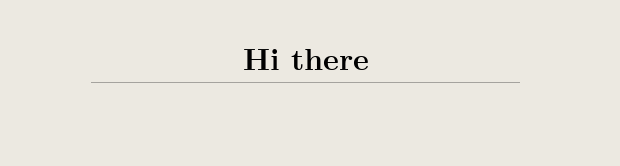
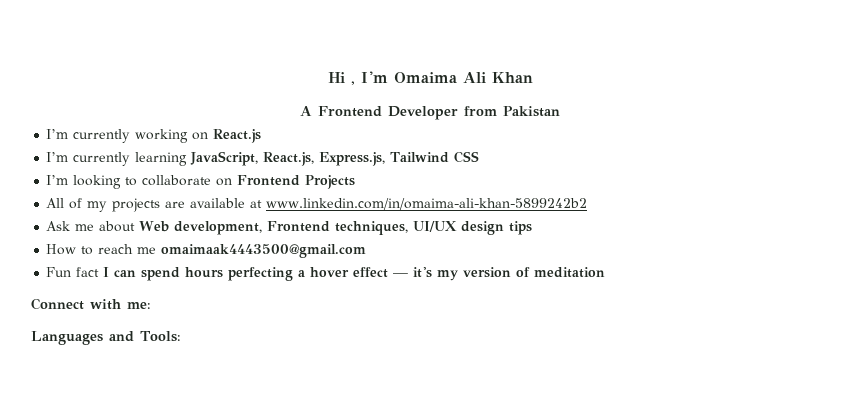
[290,49,369,70] there -> [350,71,533,85] [300,106,560,120] [46,129,262,143] [46,151,480,166] [46,175,356,189] [46,198,588,212] [46,221,533,235] [46,244,367,258] [46,267,606,281] [31,298,151,310] [31,331,181,345] , I'm Omaima Ali Khan // A Frontend Developer from Pakistan // I’m currently working on React.js // I’m currently learning JavaScript, React.js, Express.js, Tailwind CSS // I’m looking to collaborate on Frontend Projects // All of my projects are available at www.linkedin.com/in/omaima-ali-khan-5899242b2 // Ask me about Web development, Frontend techniques, UI/UX design tips // How to reach me omaimaak4443500@gmail.com // Fun fact I can spend hours perfecting a hover effect — it's my version of meditation // Connect with me: // Languages and Tools:

